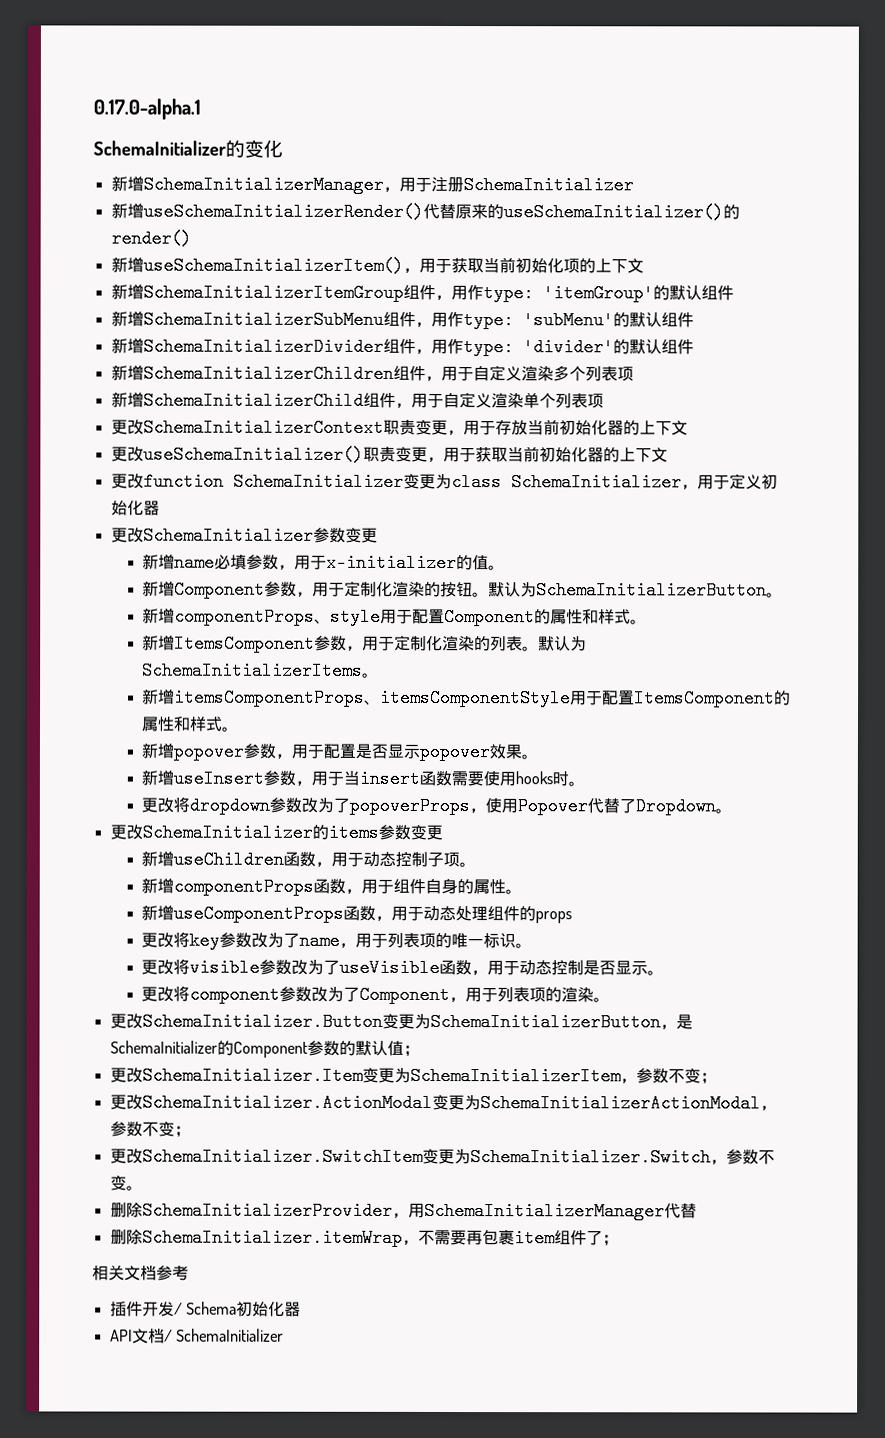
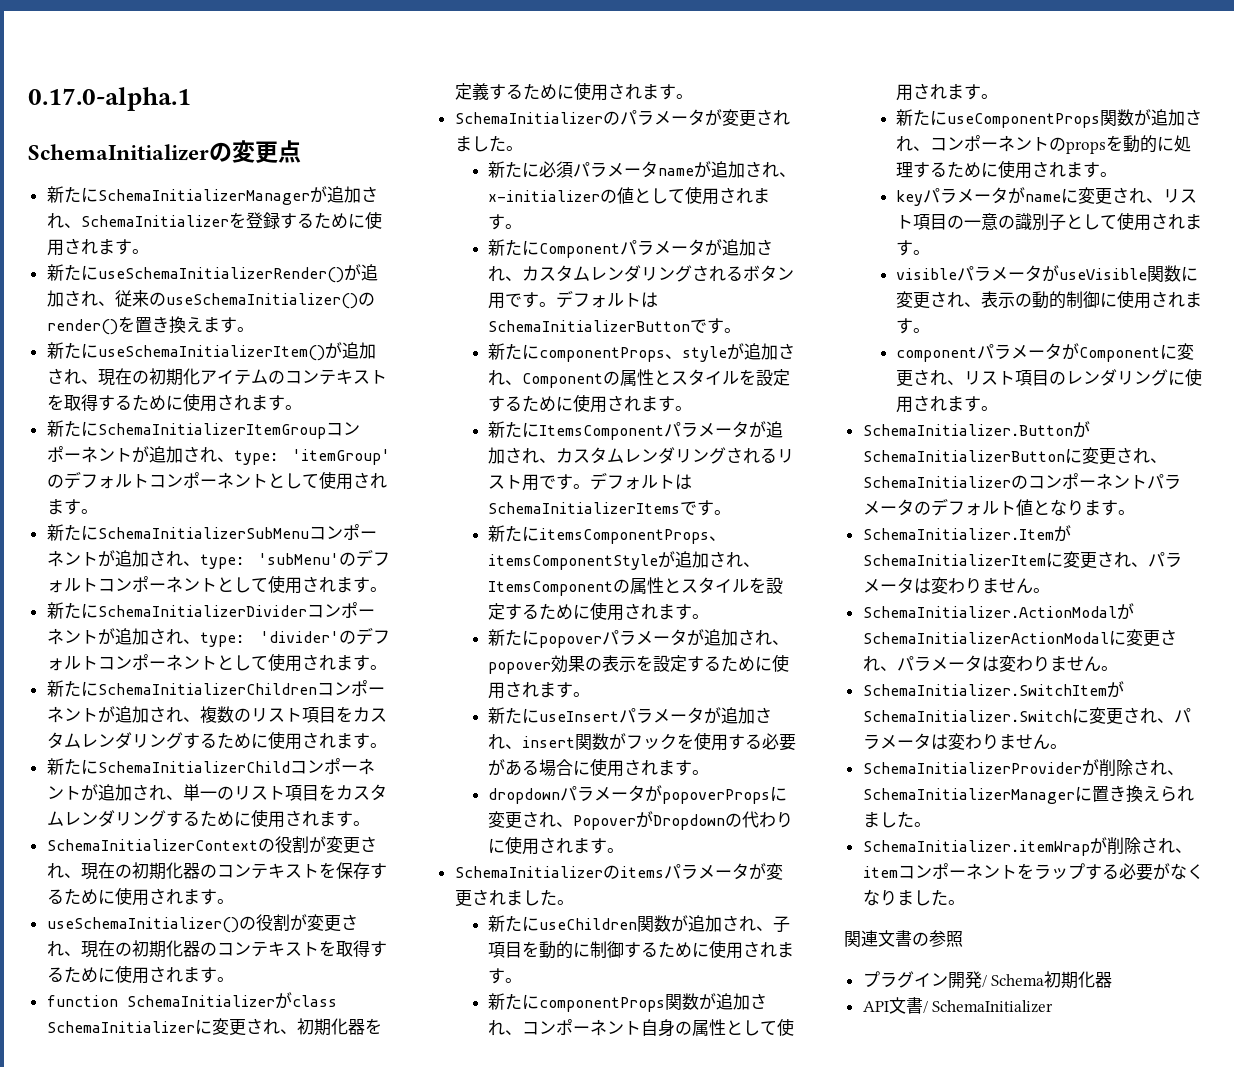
[225,139,283,158] [110,175,634,195] [110,202,740,222] [110,229,192,248] [110,256,644,275] [110,283,734,303] [110,310,694,330] [110,337,694,357] [110,364,634,383] [110,391,604,410] [110,418,688,437] [110,445,668,464] [110,472,778,492] [110,500,160,516] [110,526,378,545] [142,553,506,573] [142,580,784,600] [142,607,648,627] [142,634,588,653] [142,661,380,680] [142,688,176,705] 的变化 // 新增SchemaInitializerManager，用于注册SchemaInitializer // 新增useSchemaInitializerRender()代替原来的useSchemaInitializer()的render() // 新增useSchemaInitializerItem()，用于获取当前初始化项的上下文 // 新增SchemaInitializerItemGroup组件，用作type: 'itemGroup'的默认组件 // 新增SchemaInitializerSubMenu组件，用作type: 'subMenu'的默认组件 // 新增SchemaInitializerDivider组件，用作type: 'divider'的默认组件 // 新增SchemaInitializerChildren组件，用于自定义渲染多个列表项 // 新增SchemaInitializerChild组件，用于自定义渲染单个列表项 // 更改SchemaInitializerContext职责变更，用于存放当前初始化器的上下文 // 更改useSchemaInitializer()职责变更，用于获取当前初始化器的上下文 // 更改function SchemaInitializer变更为class SchemaInitializer，用于定义初始化器 // 更改SchemaInitializer参数变更 // 新增name必填参数，用于x-initializer的值。 // 新增Component参数，用于定制化渲染的按钮。默认为SchemaInitializerButton。 // 新增componentProps、style用于配置Component的属性和样式。 // 新增ItemsComponent参数，用于定制化渲染的列表。默认为SchemaInitializerItems。 // 新增 -> [209,140,301,163] [46,186,378,205] [46,211,382,229] [46,238,149,256] [46,264,378,283] [46,290,375,309] [46,316,254,335] [46,342,376,361] [46,368,387,386] [46,393,302,412] [46,420,360,439] [46,446,390,465] [46,471,387,490] [46,499,98,515] [46,524,377,541] [46,549,390,569] [46,575,387,594] [46,602,375,619] [46,627,390,647] [46,653,387,672] [46,680,385,697] [46,706,387,723] [46,731,387,750] [46,758,375,775] [46,784,387,801] [46,809,370,828] [46,836,377,854] [46,862,387,880] [46,887,234,906] [46,914,358,933] [46,940,387,958] [46,965,234,984] [46,992,337,1009] [46,1018,382,1036] [454,82,693,101] [454,109,790,127] [454,135,523,152] [487,161,796,178] [487,186,770,205] [487,214,522,230] [487,239,773,258] [487,265,794,282] [487,290,658,309] [487,318,741,334] [487,343,795,362] [487,369,790,388] [487,394,692,413] [487,421,783,440] [487,447,794,464] [487,472,692,491] [487,500,731,516] [487,525,539,542] の変更点 // 新たにSchemaInitializerManagerが追加され、SchemaInitializerを登録するために使用されます。 // 新たにuseSchemaInitializerRender()が追加され、従来のuseSchemaInitializer()のrender()を置き換えます。 // 新たにuseSchemaInitializerItem()が追加され、現在の初期化アイテムのコンテキストを取得するために使用されます。 // 新たにSchemaInitializerItemGroupコンポーネントが追加され、type: 'itemGroup'のデフォルトコンポーネントとして使用されます。 // 新たにSchemaInitializerSubMenuコンポーネントが追加され、type: 'subMenu'のデフォルトコンポーネントとして使用されます。 // 新たにSchemaInitializerDividerコンポーネントが追加され、type: 'divider'のデフォルトコンポーネントとして使用されます。 // 新たにSchemaInitializerChildrenコンポーネントが追加され、複数のリスト項目をカスタムレンダリングするために使用されます。 // 新たにSchemaInitializerChildコンポーネントが追加され、単一のリスト項目をカスタムレンダリングするために使用されます。 // SchemaInitializerContextの役割が変更され、現在の初期化器のコンテキストを保存するために使用されます。 // useSchemaInitializer()の役割が変更され、現在の初期化器のコンテキストを取得するために使用されます。 // function SchemaInitializerがclass SchemaInitializerに変更され、初期化器を定義するために使用されます。 // SchemaInitializerのパラメータが変更されました。 // 新たに必須パラメータnameが追加され、x-initializerの値として使用されます。 // 新たにComponentパラメータが追加され、カスタムレンダリングされるボタン用です。デフォルトはSchemaInitializerButtonです。 // 新たにcomponentProps、styleが追加され、Componentの属性とスタイルを設定するために使用されます。 // 新たにItemsComponentパラメータが追加され、カスタムレンダリングされるリスト用です。デフォルトはSchemaInitializerItemsです。 // 新たに
[570,689,792,708] [141,716,239,732] [141,742,539,762] [141,769,586,788] [141,796,733,816] [109,823,443,842] [141,850,477,869] [141,877,523,896] [141,904,573,924] [141,931,533,950] [141,958,665,977] [141,985,611,1005] [109,1012,693,1032] [109,1040,420,1058] [109,1066,717,1086] [109,1093,777,1113] [109,1121,191,1138] [109,1147,775,1167] [109,1175,143,1191] [109,1201,697,1221] [109,1228,619,1248] [92,1265,189,1281] [109,1301,175,1317] 用于配置ItemsComponent的属性和样式。 // 新增popover参数，用于配置是否显示popover效果。 // 新增useInsert参数，用于当insert函数需要使用hooks时。 // 更改将dropdown参数改为了popoverProps，使用Popover代替了Dropdown。 // 更改SchemaInitializer的items参数变更 // 新增useChildren函数，用于动态控制子项。 // 新增componentProps函数，用于组件自身的属性。 // 新增useComponentProps函数，用于动态处理组件的props // 更改将key参数改为了name，用于列表项的唯一标识。 // 更改将visible参数改为了useVisible函数，用于动态控制是否显示。 // 更改将component参数改为了Component，用于列表项的渲染。 // 更改SchemaInitializer.Button变更为SchemaInitializerButton，是SchemaInitializer的Component参数的默认值； // 更改SchemaInitializer.Item变更为SchemaInitializerItem，参数不变； // 更改SchemaInitializer.ActionModal变更为SchemaInitializerActionModal，参数不变； // 更改SchemaInitializer.SwitchItem变更为SchemaInitializer.Switch，参数不变。 // 删除SchemaInitializerProvider，用SchemaInitializerManager代替 // 删除SchemaInitializer.itemWrap，不需要再包裹item组件了； // 相关文档参考 // 插件开发 -> [657,551,760,568] [487,577,783,596] [487,602,709,621] [487,629,789,648] [487,654,789,674] [487,681,590,699] [487,707,772,724] [487,732,796,751] [487,758,709,777] [487,785,787,804] [487,811,793,830] [487,836,624,855] [454,863,783,880] [454,889,574,907] [487,915,790,933] [487,940,794,959] [487,968,522,984] [487,993,767,1012] [487,1018,794,1037] [895,83,998,101] [895,109,1202,128] [895,135,1191,154] [895,160,1117,179] [895,187,1197,206] [895,212,1202,231] [895,240,930,256] [895,265,1198,282] [895,290,1202,309] [895,318,930,334] [895,343,1194,362] [895,368,1202,387] [895,395,998,413] [862,421,1090,438] [862,447,1167,465] [862,473,1181,490] [862,498,1135,516] [862,525,1071,542] [862,551,1182,569] [862,577,1050,594] [862,603,1134,620] [862,629,1177,647] [862,655,1118,672] [862,681,1124,698] [862,707,1191,725] [862,733,1067,750] [862,759,1184,776] [862,785,1194,804] [862,811,931,828] [862,837,1192,856] [862,863,1204,881] [862,889,965,906] [844,930,963,947] [862,971,982,989] が追加され、ItemsComponentの属性とスタイルを設定するために使用されます。 // 新たにpopoverパラメータが追加され、popover効果の表示を設定するために使用されます。 // 新たにuseInsertパラメータが追加され、insert関数がフックを使用する必要がある場合に使用されます。 // dropdownパラメータがpopoverPropsに変更され、PopoverがDropdownの代わりに使用されます。 // SchemaInitializerのitemsパラメータが変更されました。 // 新たにuseChildren関数が追加され、子項目を動的に制御するために使用されます。 // 新たにcomponentProps関数が追加され、コンポーネント自身の属性として使用されます。 // 新たにuseComponentProps関数が追加され、コンポーネントのpropsを動的に処理するために使用されます。 // keyパラメータがnameに変更され、リスト項目の一意の識別子として使用されます。 // visibleパラメータがuseVisible関数に変更され、表示の動的制御に使用されます。 // componentパラメータがComponentに変更され、リスト項目のレンダリングに使用されます。 // SchemaInitializer.ButtonがSchemaInitializerButtonに変更され、SchemaInitializerのコンポーネントパラメータのデフォルト値となります。 // SchemaInitializer.ItemがSchemaInitializerItemに変更され、パラメータは変わりません。 // SchemaInitializer.ActionModalがSchemaInitializerActionModalに変更され、パラメータは変わりません。 // SchemaInitializer.SwitchItemがSchemaInitializer.Switchに変更され、パラメータは変わりません。 // SchemaInitializerProviderが削除され、SchemaInitializerManagerに置き換えられました。 // SchemaInitializer.itemWrapが削除され、itemコンポーネントをラップする必要がなくなりました。 // 関連文書の参照 // プラグイン開発
[251,1301,269,1317] 始 -> [1061,971,1079,989] 期
[147,1328,165,1344] 档 -> [905,997,923,1014] 書

